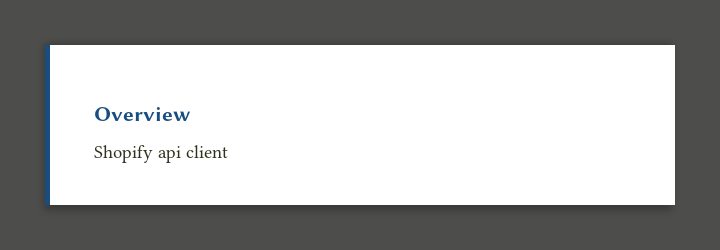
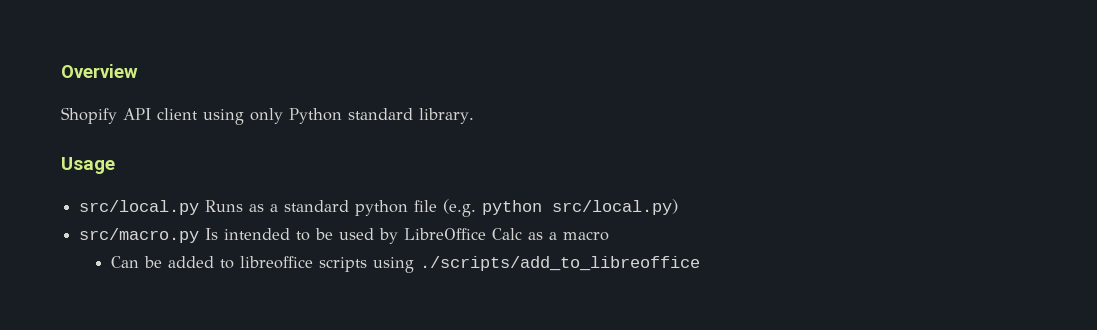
[158,145,228,163] api client -> [123,108,474,125] [61,157,115,174] [79,199,679,217] [79,228,610,244] [110,256,700,273] API client using only Python standard library. // Usage // src/local.py Runs as a standard python file (e.g. python src/local.py) // src/macro.py Is intended to be used by LibreOffice Calc as a macro // Can be added to libreoffice scripts using ./scripts/add_to_libreoffice

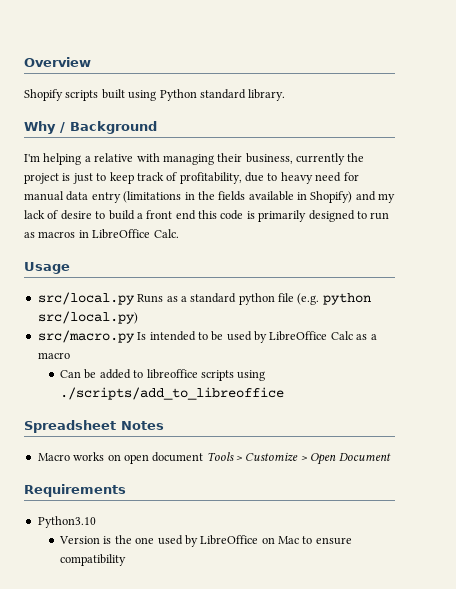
[123,108,283,125] API client using only -> [65,89,157,101] scripts built using
(474, 116) none -> [24,121,157,134] [24,153,365,165] [24,172,359,184] [24,191,396,203] [24,210,390,222] [24,229,179,239] // Why / Background // I'm helping a relative with managing their business, currently the project is just to keep track of profitability, due to heavy need for manual data entry (limitations in the fields available in Shopify) and my lack of desire to build a front end this code is primarily designed to run as macros in LibreOffice Calc.
(700, 263) none -> [24,420,164,433] [37,452,391,465] [24,484,126,497] [37,516,96,528] [59,535,352,547] [60,554,127,566] // Spreadsheet Notes // Macro works on open document Tools > Customize > Open Document // Requirements // Python3.10 // Version is the one used by LibreOffice on Mac to ensure compatibility

